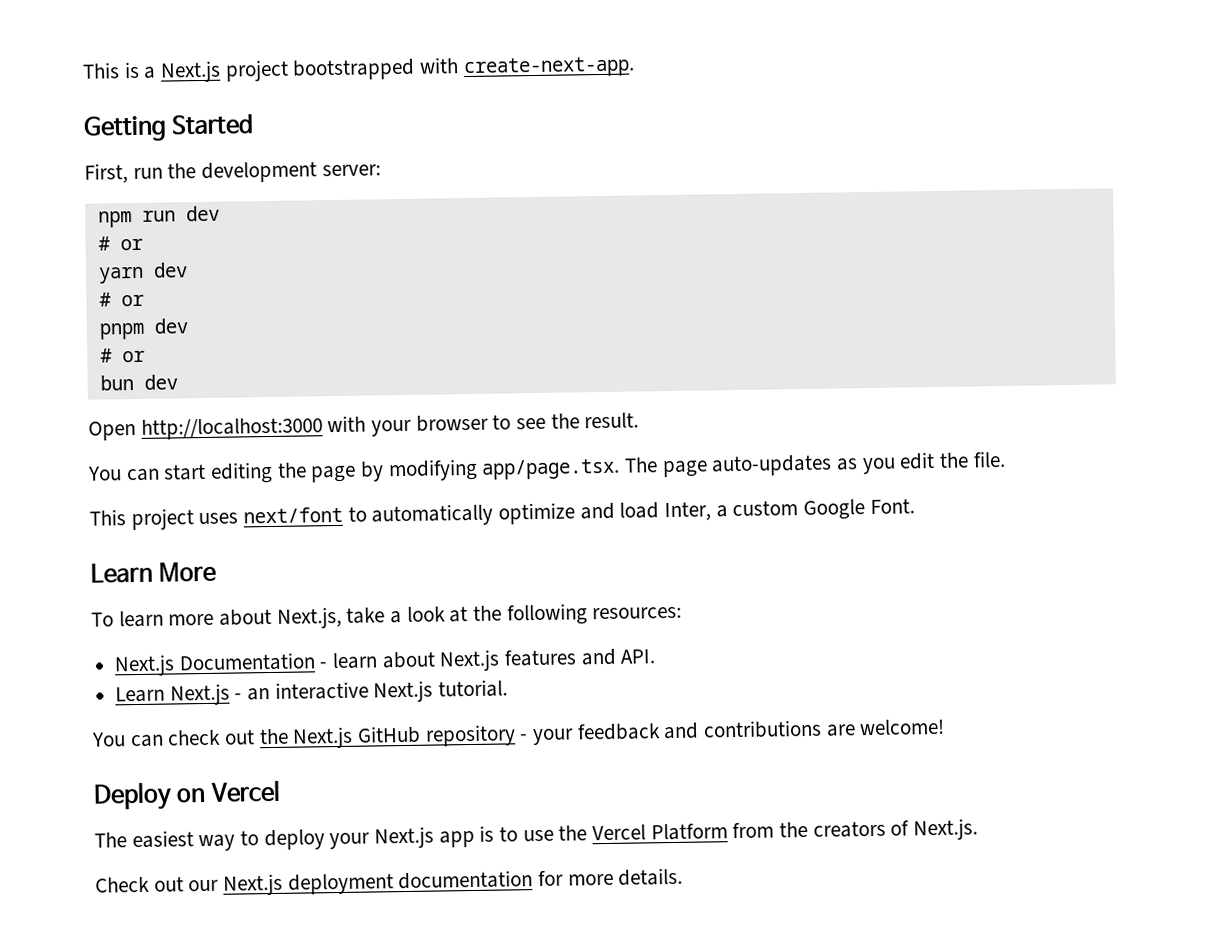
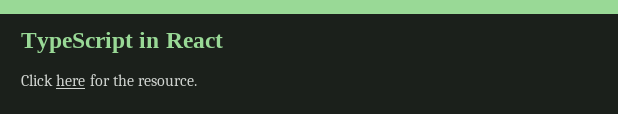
[82,56,635,83] [83,114,254,142] [84,161,381,184] [97,205,220,228] [97,236,143,251] [97,262,188,284] [98,292,144,307] [98,318,188,340] [99,348,145,363] [99,374,178,391] [88,412,640,441] [87,450,1006,484] [89,498,915,531] [90,561,218,583] [91,603,683,629] [114,648,656,677] [115,679,509,706] [91,718,946,749] [93,780,281,811] [94,818,979,852] [95,867,684,896] This is a Next.js project bootstrapped with create-next-app. // Getting Started // First, run the development server: // npm run dev // # or // yarn dev // # or // pnpm dev // # or // bun dev // Open http://localhost:3000 with your browser to see the result. // You can start editing the page by modifying app/page.tsx. The page auto-updates as you edit the file. // This project uses next/font to automatically optimize and load Inter, a custom Google Font. // Learn More // To learn more about Next.js, take a look at the following resources: // Next.js Documentation - learn about Next.js features and API. // Learn Next.js - an interactive Next.js tutorial. // You can check out the Next.js GitHub repository - your feedback and contributions are welcome! // Deploy on Vercel // The easiest way to deploy your Next.js app is to use the Vercel Platform from the creators of Next.js. // Check out our Next.js deployment documentation for more details. -> [21,32,223,53] [21,74,198,86] TypeScript in React // Click here for the resource.

